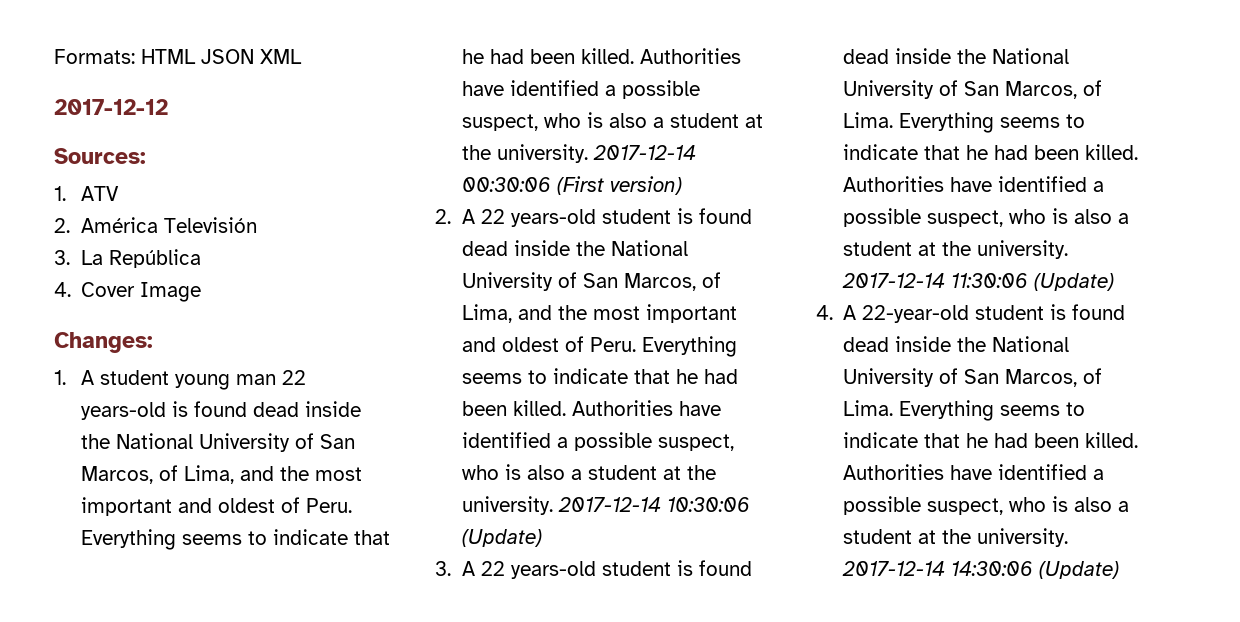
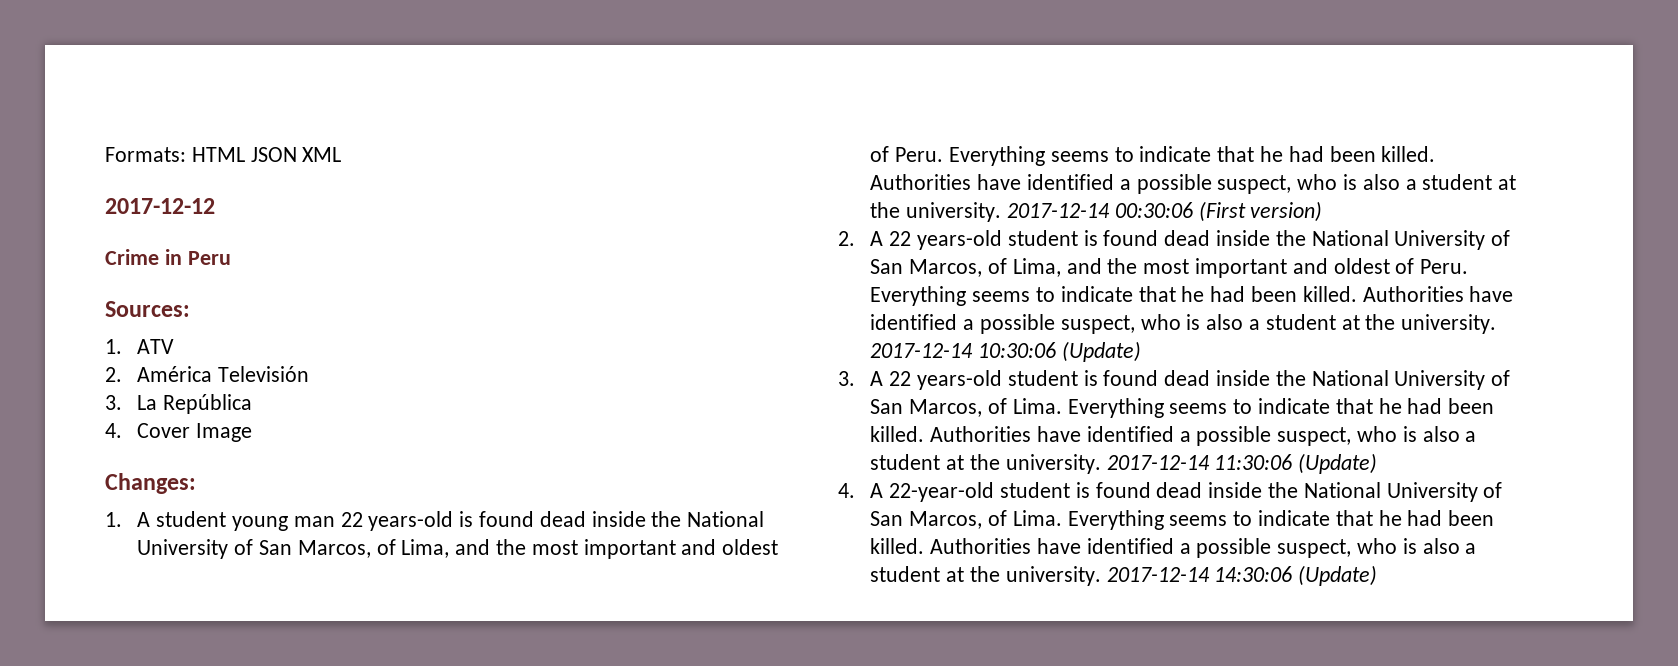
(168, 107) none -> [105,249,231,265] // Crime in Peru

